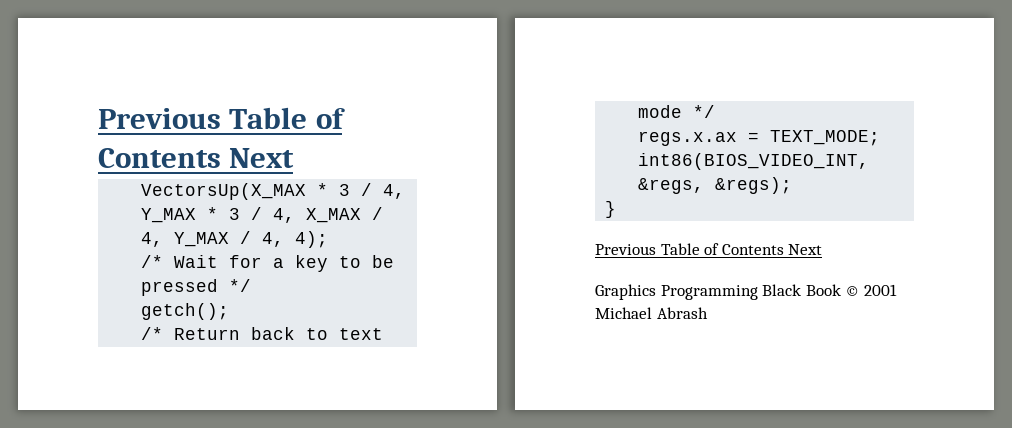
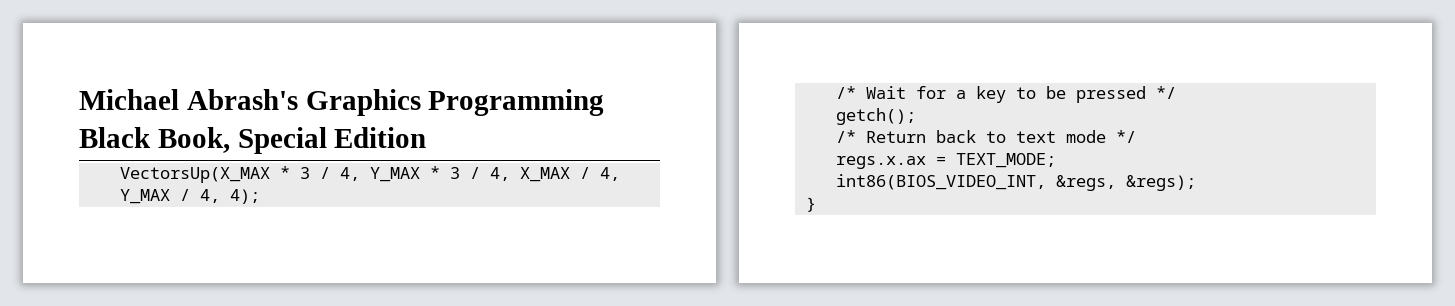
[98,107,345,129] [98,148,295,168] Previous Table of Contents Next -> [79,89,605,116] [79,127,427,154] Michael Abrash's Graphics Programming Black Book, Special Edition
[595,243,823,255] [595,284,897,300] [595,307,708,319] // Previous Table of Contents Next // Graphics Programming Black Book © 2001 Michael Abrash -> (816, 204) none

